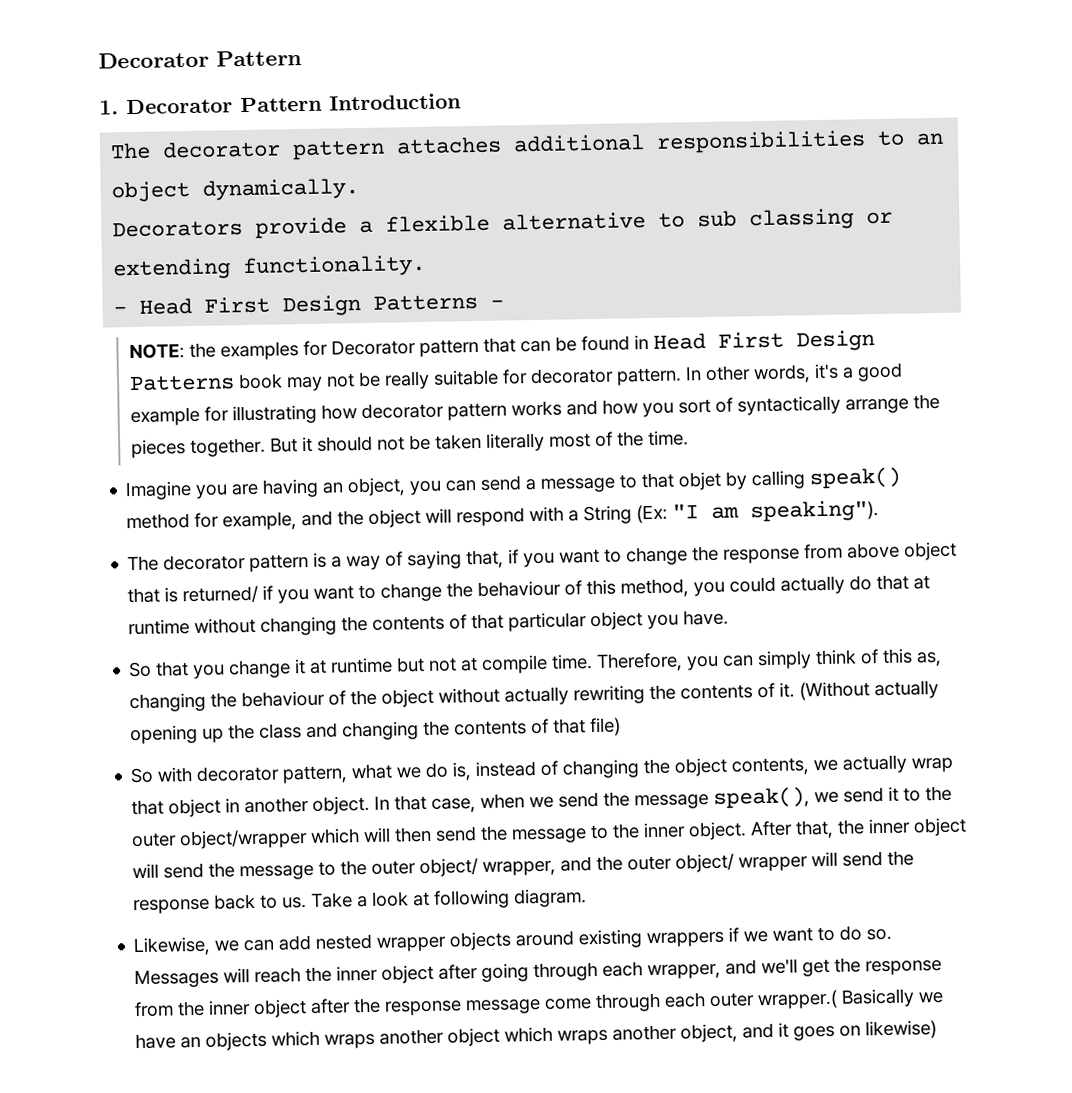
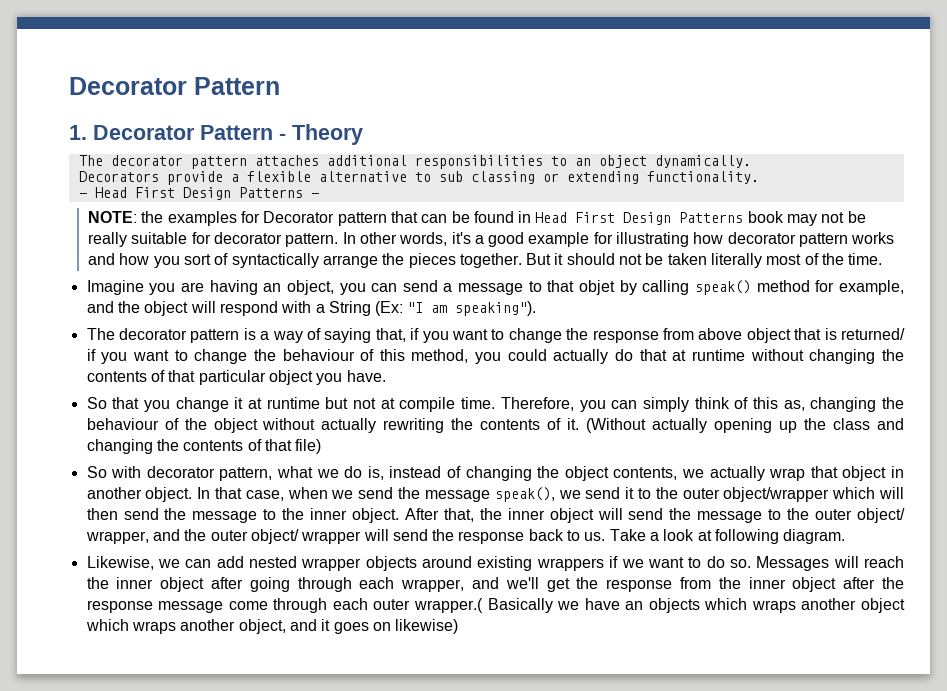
[329,93,461,111] Introduction -> [279,124,363,145] - Theory

